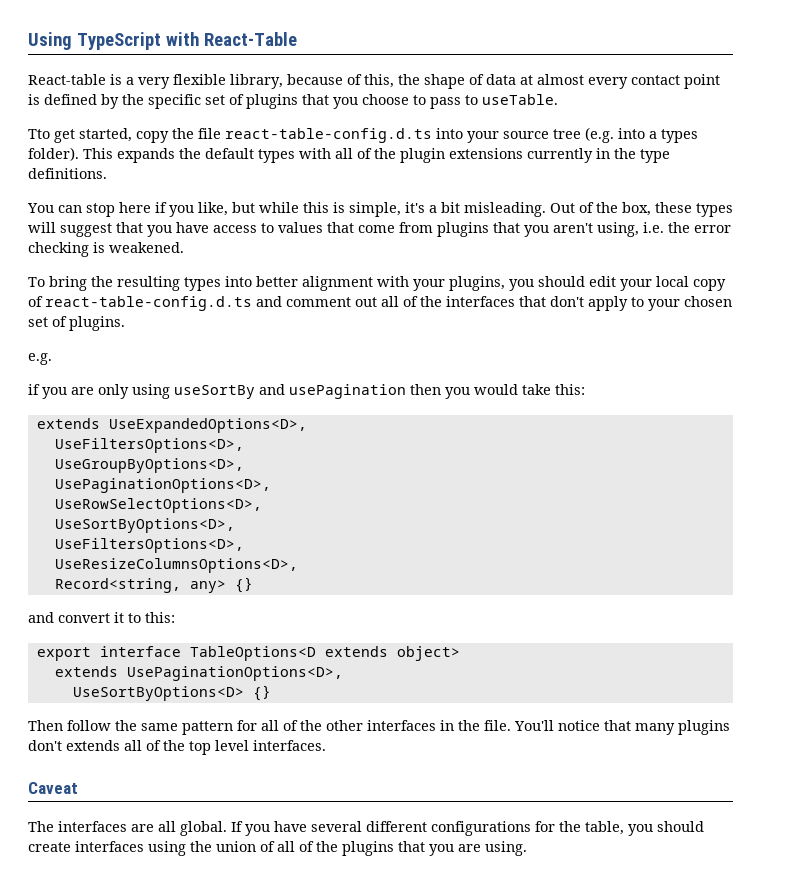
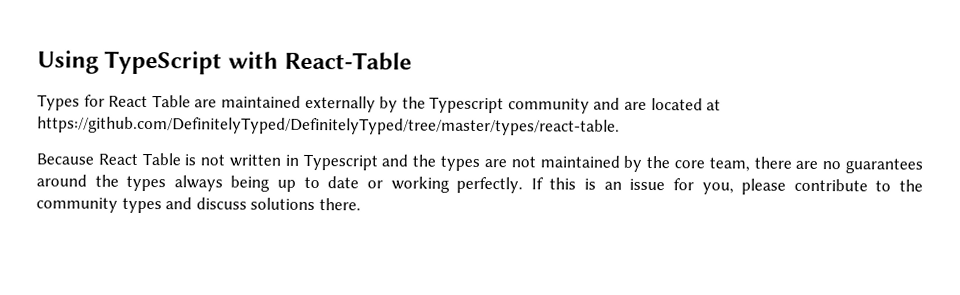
[28,74,720,89] [28,94,558,109] [28,127,698,143] [28,147,670,163] [28,168,107,179] [27,202,733,217] [28,222,731,237] [28,242,184,257] [28,276,726,291] [28,296,732,311] [28,316,125,331] [28,353,52,365] [28,384,585,399] [36,418,307,433] [54,438,244,453] [54,458,244,473] [54,478,271,493] [54,498,262,513] [54,518,235,533] [54,538,244,553] [54,558,298,573] [54,577,253,593] [28,612,175,623] [36,646,460,661] [54,666,343,681] [72,685,271,701] [28,720,730,735] [28,740,326,755] [28,782,78,794] [28,821,704,836] [28,841,527,856] React-table is a very flexible library, because of this, the shape of data at almost every contact point is defined by the specific set of plugins that you choose to pass to useTable. // Tto get started, copy the file react-table-config.d.ts into your source tree (e.g. into a types folder). This expands the default types with all of the plugin extensions currently in the type definitions. // You can stop here if you like, but while this is simple, it's a bit misleading. Out of the box, these types will suggest that you have access to values that come from plugins that you aren't using, i.e. the error checking is weakened. // To bring the resulting types into better alignment with your plugins, you should edit your local copy of react-table-config.d.ts and comment out all of the interfaces that don't apply to your chosen set of plugins. // e.g. // if you are only using useSortBy and usePagination then you would take this: // extends UseExpandedOptions<D>, // UseFiltersOptions<D>, // UseGroupByOptions<D>, // UsePaginationOptions<D>, // UseRowSelectOptions<D>, // UseSortByOptions<D>, // UseFiltersOptions<D>, // UseResizeColumnsOptions<D>, // Record<string, any> {} // and convert it to this: // export interface TableOptions<D extends object> // extends UsePaginationOptions<D>, // UseSortByOptions<D> {} // Then follow the same pattern for all of the other interfaces in the file. You'll notice that many plugins don't extends all of the top level interfaces. // Caveat // The interfaces are all global. If you have several different configurations for the table, you should create interfaces using the union of all of the plugins that you are using. -> [37,94,722,114] [37,116,620,136] [36,152,924,174] [36,174,923,195] [36,197,361,214] Types for React Table are maintained externally by the Typescript community and are located at https://github.com/DefinitelyTyped/DefinitelyTyped/tree/master/types/react-table. // Because React Table is not written in Typescript and the types are not maintained by the core team, there are no guarantees around the types always being up to date or working perfectly. If this is an issue for you, please contribute to the community types and discuss solutions there.

